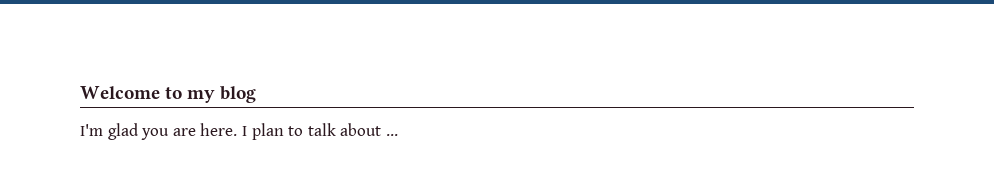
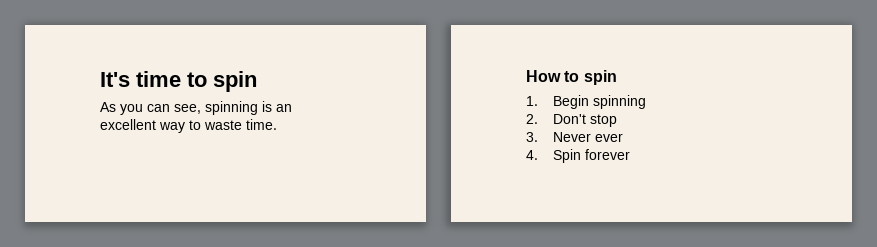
[80,86,257,103] [80,123,398,140] Welcome to my blog // I'm glad you are here. I plan to talk about ... -> [100,71,257,92] [100,101,292,115] [100,119,277,133] [526,70,617,85] [526,95,646,109] [526,114,617,127] [526,132,623,142] [526,149,630,163] It's time to spin // As you can see, spinning is an excellent way to waste time. // How to spin // 1. Begin spinning // 2. Don't stop // 3. Never ever // 4. Spin forever

